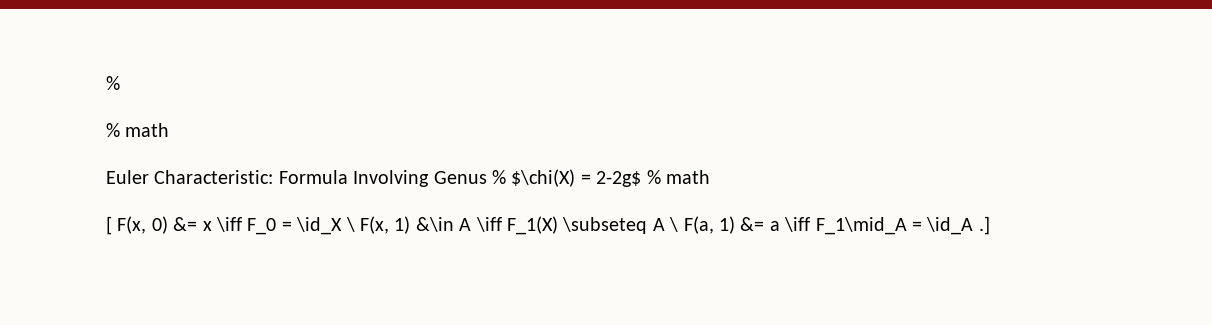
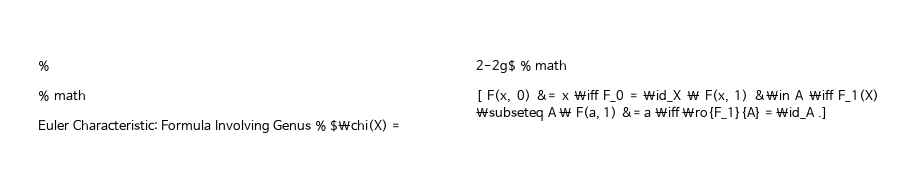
[815,217,907,235] F_1\mid_A -> [682,107,762,119] \ro{F_1}{A}

